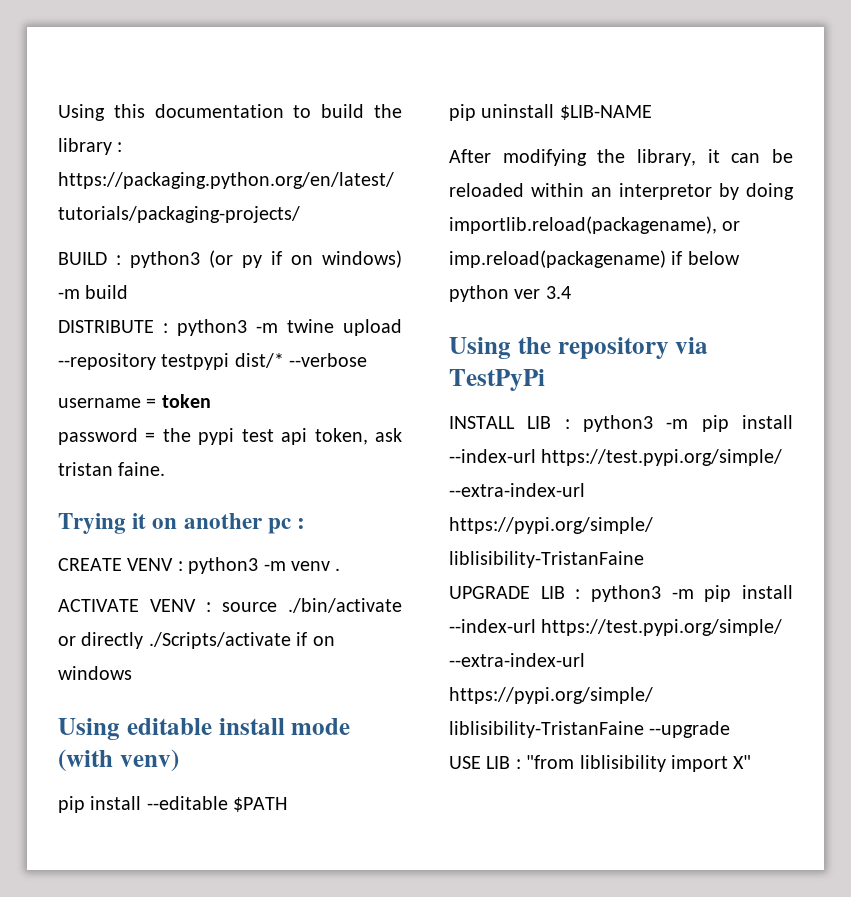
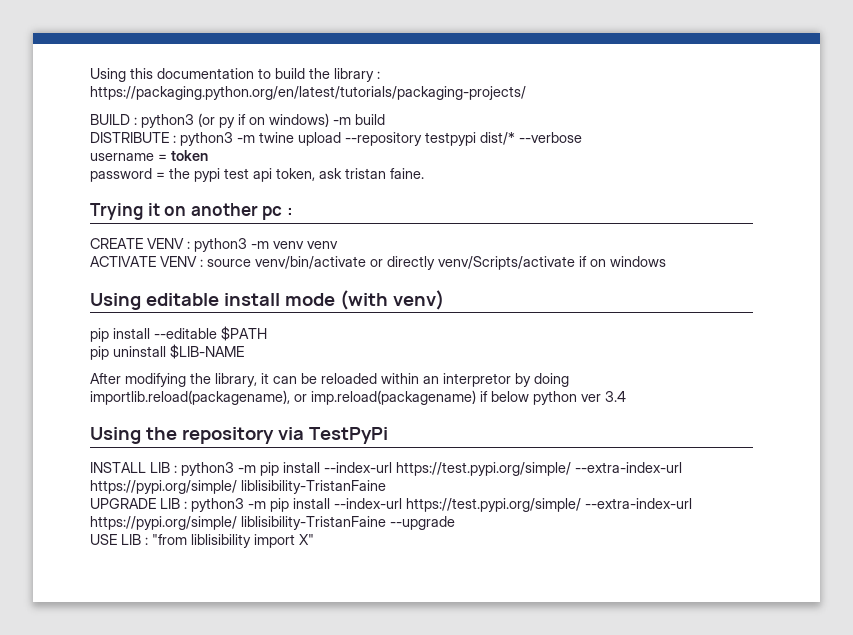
[335,568,341,571] . -> [307,241,338,249] venv
[288,598,402,613] ./bin/activate -> [255,256,366,269] venv/bin/activate
[148,632,291,649] ./Scripts/activate -> [438,256,575,270] venv/Scripts/activate

